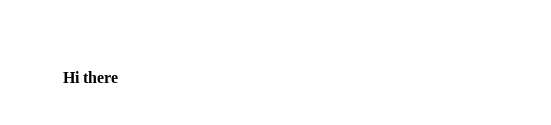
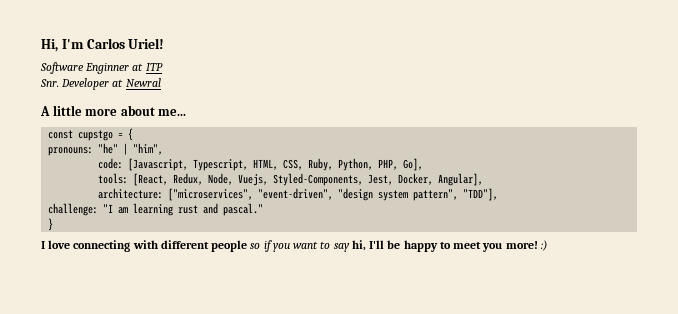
[63,71,119,83] Hi there -> [41,38,165,52] [40,62,163,74] [40,78,161,90] [40,105,187,116] [48,128,134,141] [48,143,164,156] [98,158,424,171] [98,173,484,186] [98,188,499,201] [48,203,264,216] [48,218,54,231] [41,240,547,252] Hi, I'm Carlos Uriel! // Software Enginner at ITP // Snr. Developer at Newral // A little more about me... // const cupstgo = { // pronouns: "he" | "him", // code: [Javascript, Typescript, HTML, CSS, Ruby, Python, PHP, Go], // tools: [React, Redux, Node, Vuejs, Styled-Components, Jest, Docker, Angular], // architecture: ["microservices", "event-driven", "design system pattern", "TDD"], // challenge: "I am learning rust and pascal." // } // I love connecting with different people so if you want to say hi, I'll be happy to meet you more! :)

